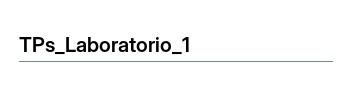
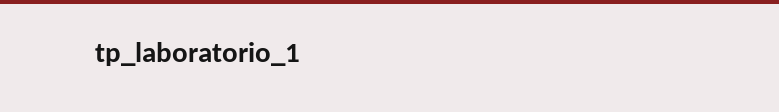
[19,37,190,55] TPs_Laboratorio_1 -> [95,42,300,66] tp_laboratorio_1

